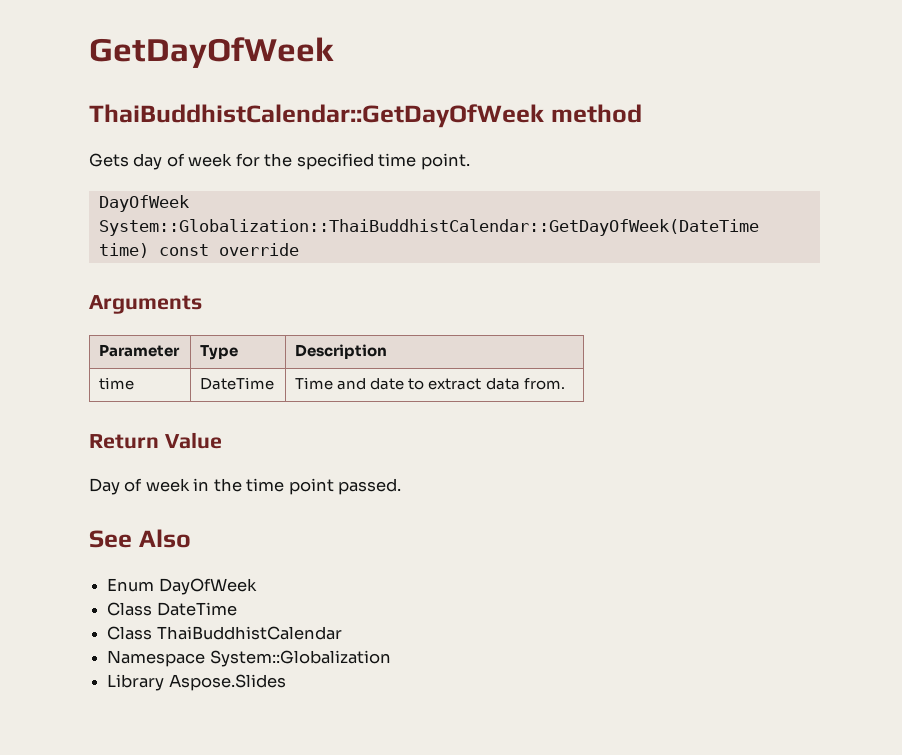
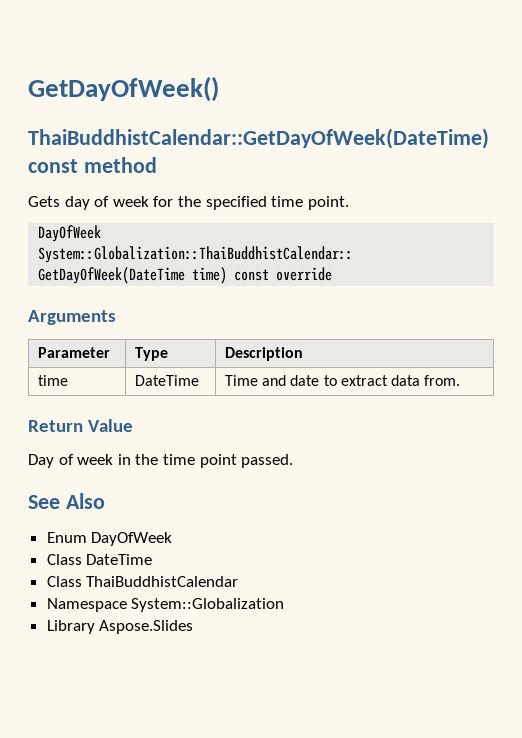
[89,37,334,68] [89,104,544,128] GetDayOfWeek // ThaiBuddhistCalendar::GetDayOfWeek -> [28,76,219,102] [28,128,489,149] [28,159,78,173] GetDayOfWeek() // ThaiBuddhistCalendar::GetDayOfWeek(DateTime) const

